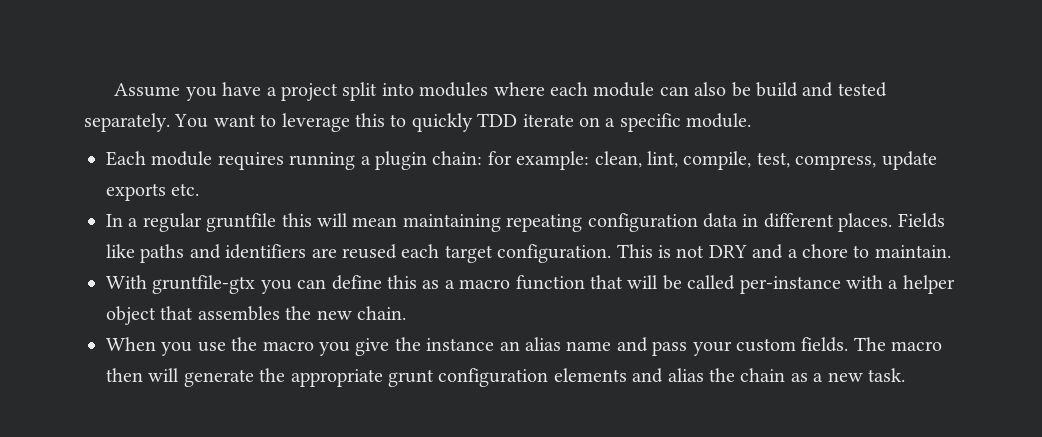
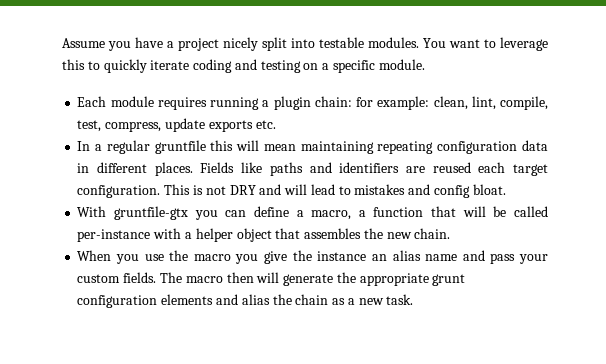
(339, 92) none -> [223,37,258,51] nicely
[419,82,887,97] [84,113,170,132] modules where each module can also be build and tested separately. -> [319,37,419,48] testable modules.
[477,113,574,127] TDD iterate -> [150,59,301,73] iterate coding and testing
[787,244,951,258] a chore to maintain. -> [284,184,506,198] will lead to mistakes and config bloat.
[387,275,511,289] this as a macro -> [296,210,366,220] a macro, a

